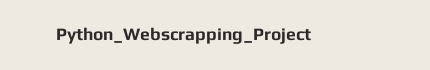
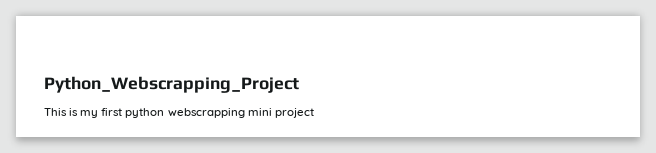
(311, 35) none -> [44,108,314,118] // This is my first python webscrapping mini project

